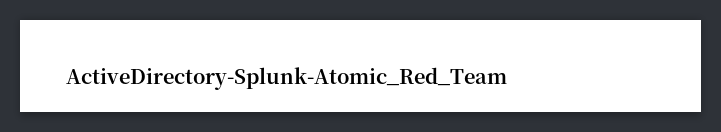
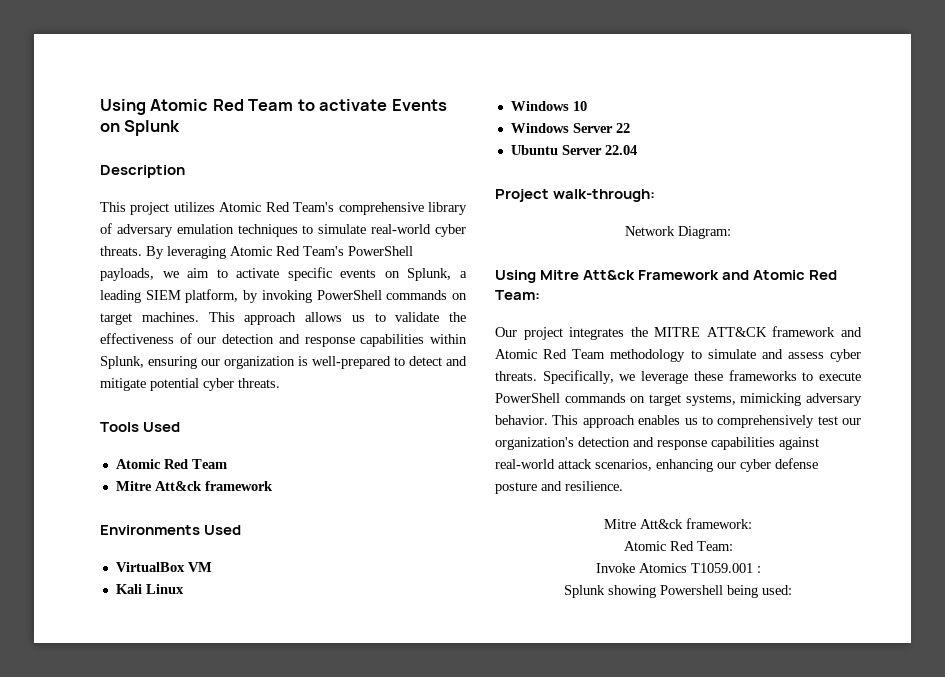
[66,67,507,90] ActiveDirectory-Splunk-Atomic_Red_Team -> [100,99,447,115] [100,120,181,136] [100,165,185,178] [100,202,467,215] [100,223,466,237] [100,246,413,259] [100,267,467,281] [100,289,468,303] [100,312,466,325] [100,333,467,347] [100,356,467,369] [100,378,280,391] [100,422,181,432] [115,459,227,469] [115,481,273,491] [100,525,242,535] [115,562,212,572] [115,584,184,594] [510,101,587,111] [510,123,630,133] [510,145,637,155] [495,189,656,202] [625,226,731,239] [495,270,838,283] [495,290,540,300] [495,326,862,340] [495,349,861,362] [495,370,861,384] [495,393,862,406] [495,415,861,428] [495,437,819,450] [495,458,818,472] [495,481,623,494] [604,518,752,529] [623,541,733,551] [595,563,761,573] [564,585,792,598] Using Atomic Red Team to activate Events on Splunk // Description // This project utilizes Atomic Red Team's comprehensive library of adversary emulation techniques to simulate real-world cyber threats. By leveraging Atomic Red Team's PowerShell payloads, we aim to activate specific events on Splunk, a leading SIEM platform, by invoking PowerShell commands on target machines. This approach allows us to validate the effectiveness of our detection and response capabilities within Splunk, ensuring our organization is well-prepared to detect and mitigate potential cyber threats. // Tools Used // Atomic Red Team // Mitre Att&ck framework // Environments Used // VirtualBox VM // Kali Linux // Windows 10 // Windows Server 22 // Ubuntu Server 22.04 // Project walk-through: // Network Diagram: // Using Mitre Att&ck Framework and Atomic Red Team: // Our project integrates the MITRE ATT&CK framework and Atomic Red Team methodology to simulate and assess cyber threats. Specifically, we leverage these frameworks to execute PowerShell commands on target systems, mimicking adversary behavior. This approach enables us to comprehensively test our organization's detection and response capabilities against real-world attack scenarios, enhancing our cyber defense posture and resilience. // Mitre Att&ck framework: // Atomic Red Team: // Invoke Atomics T1059.001 : // Splunk showing Powershell being used:

